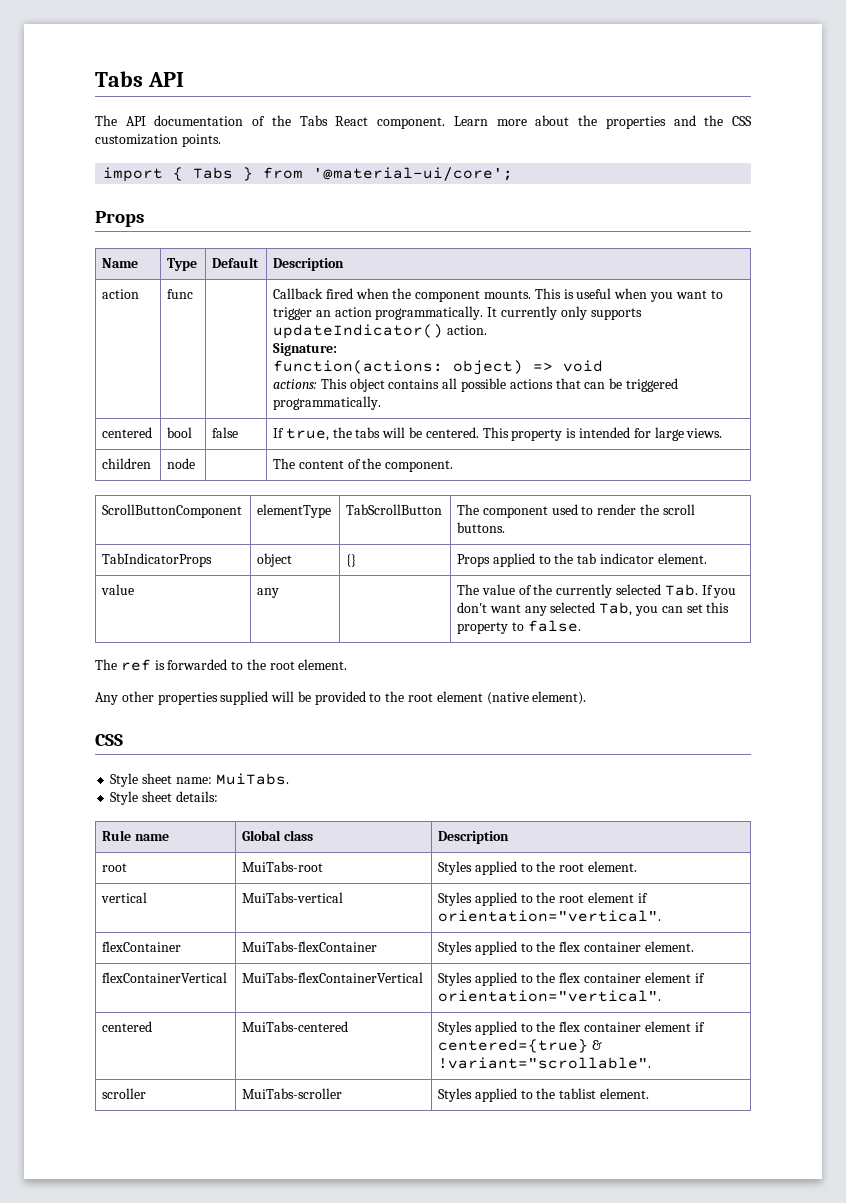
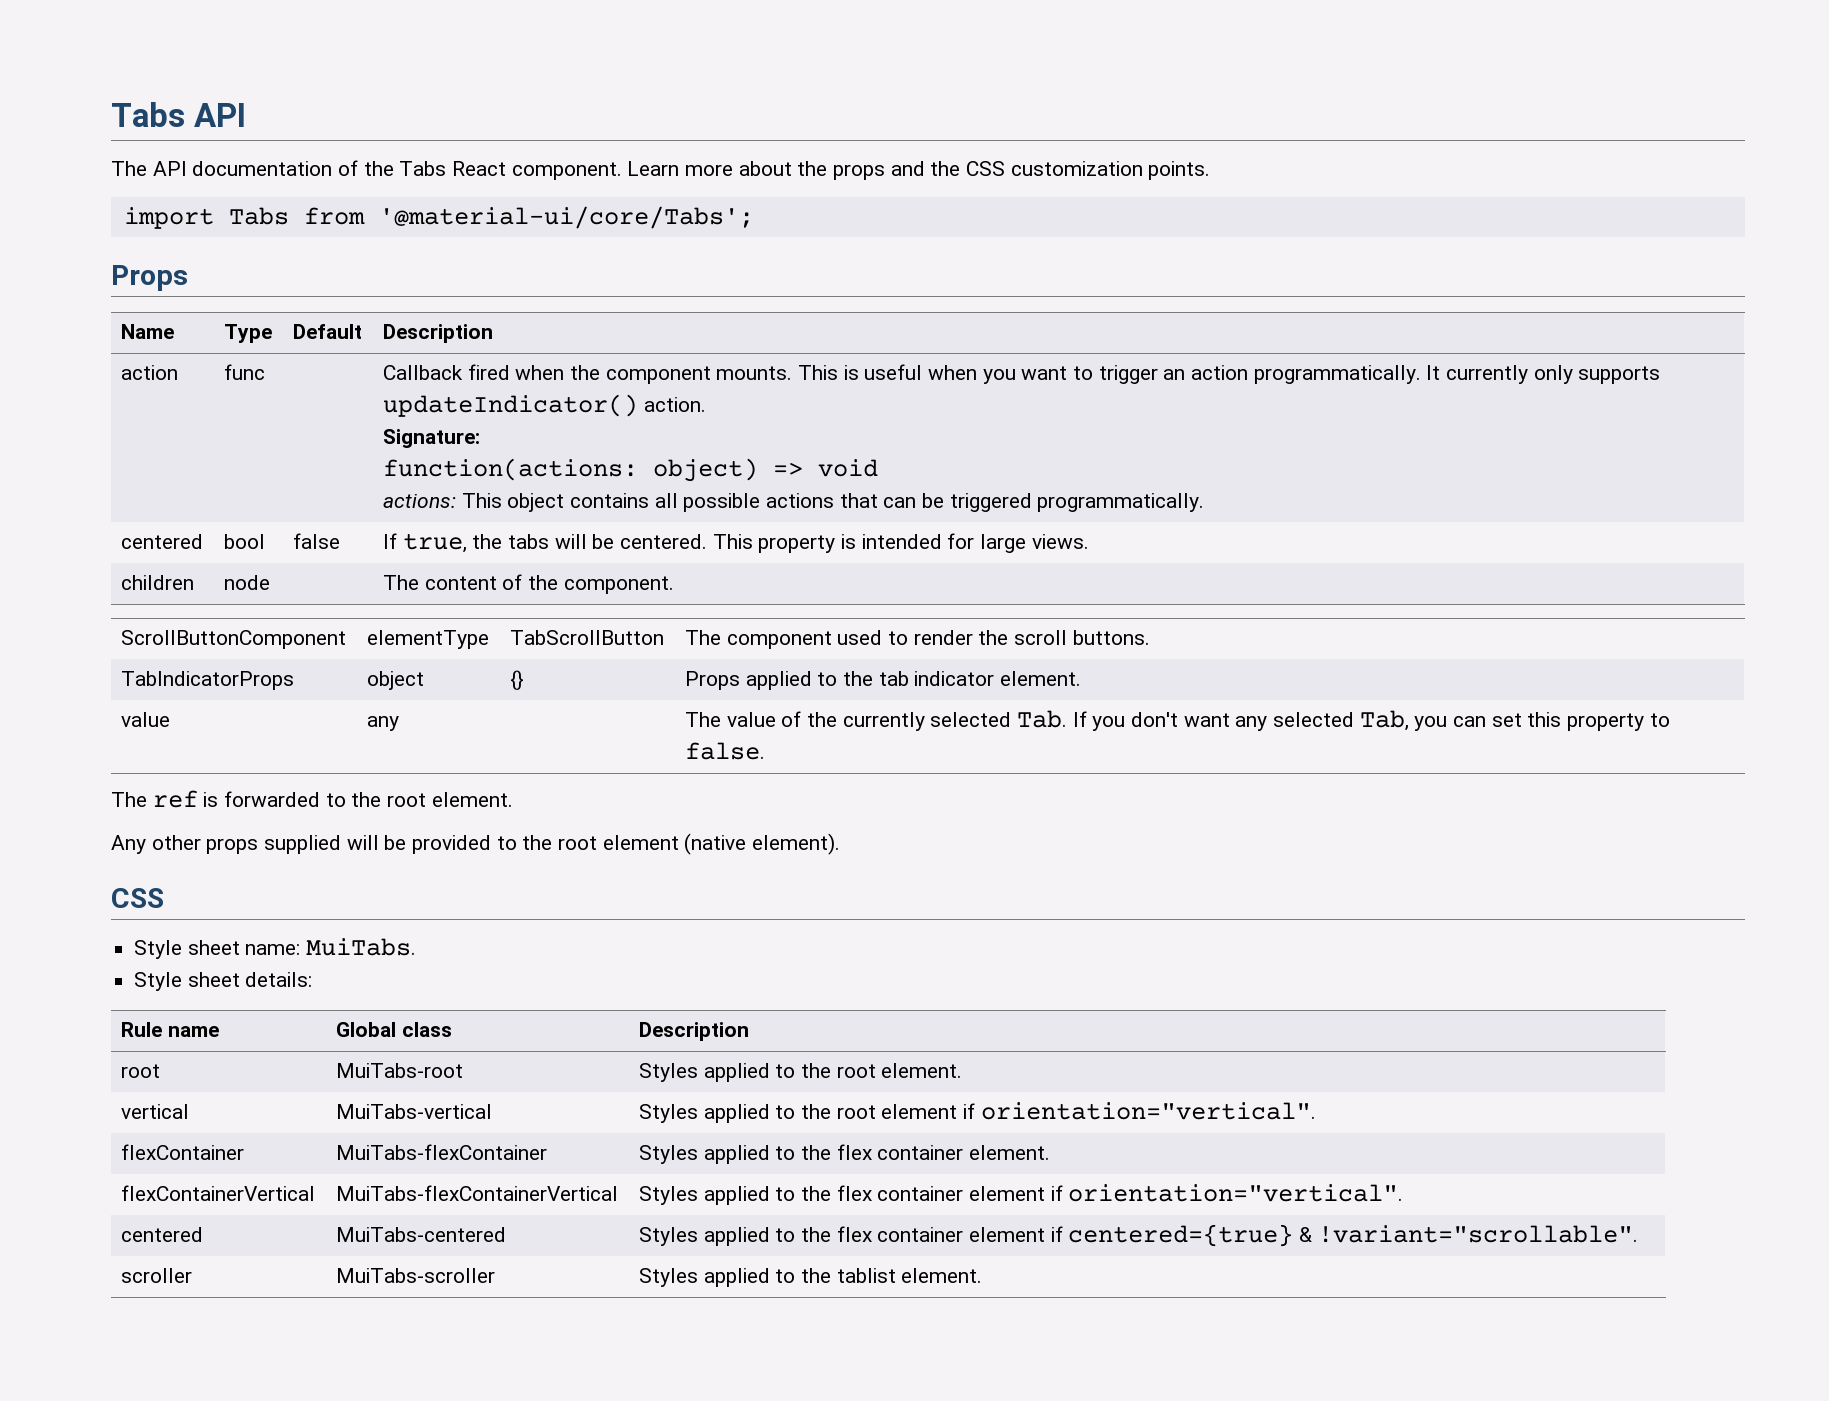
[605,116,666,129] properties -> [833,164,886,180] props
[173,167,514,181] { Tabs } from '@material-ui/core'; -> [228,206,754,229] Tabs from '@material-ui/core/Tabs';
[157,692,218,705] properties -> [206,838,259,854] props

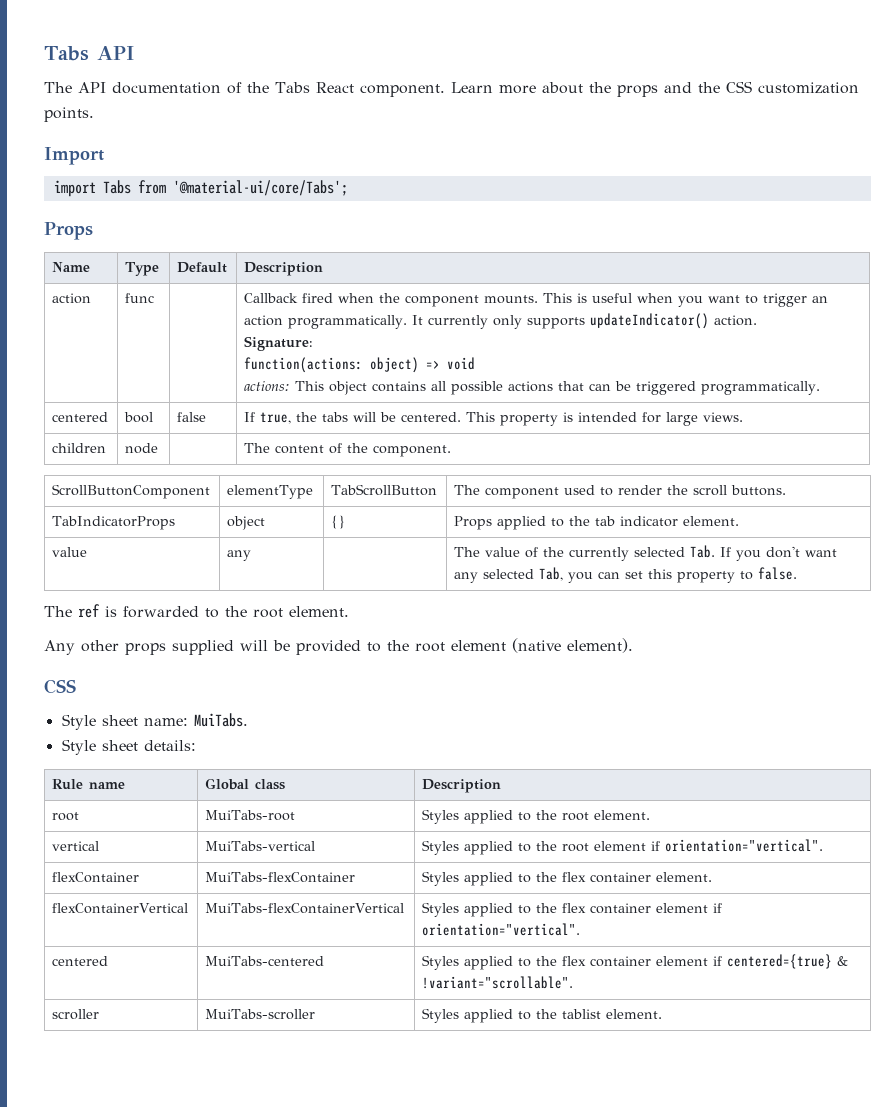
(1211, 170) none -> [44,147,104,165] // Import

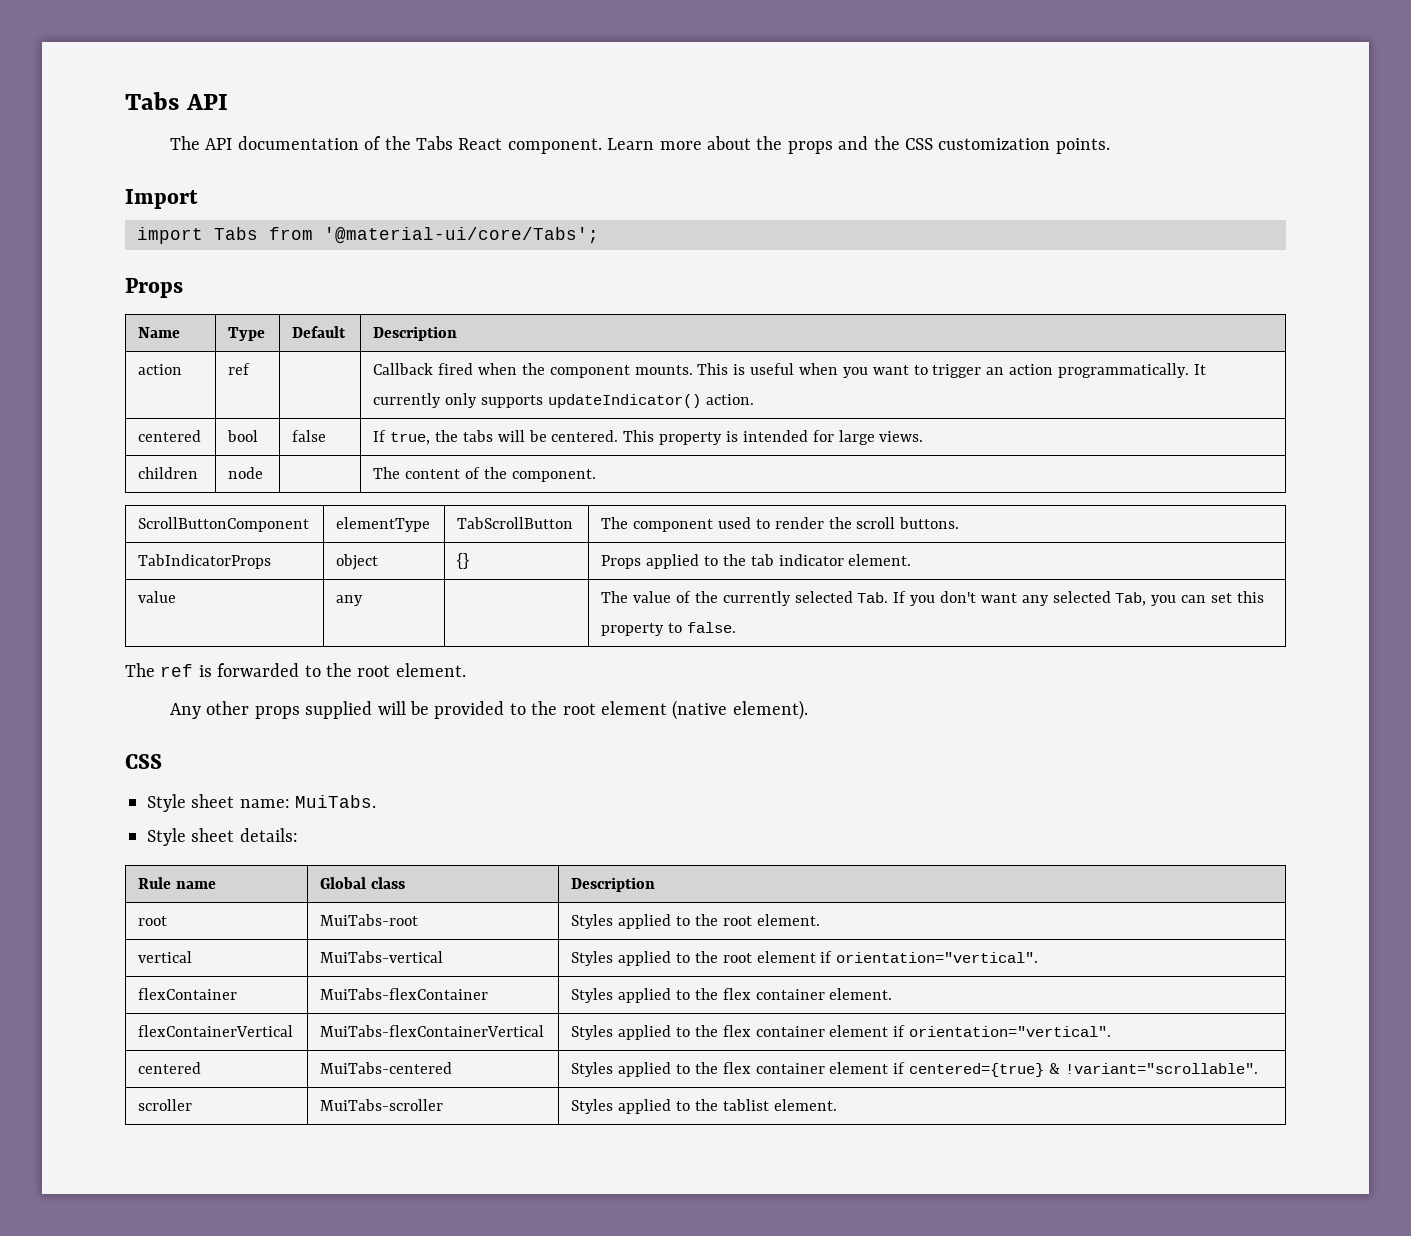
[125,293,155,303] func -> [228,363,251,375] ref
[244,336,314,351] [244,357,476,373] [244,381,821,395] // Signature: // function(actions: object) => void // actions: This object contains all possible actions that can be triggered programmatically. -> (754, 399) none

